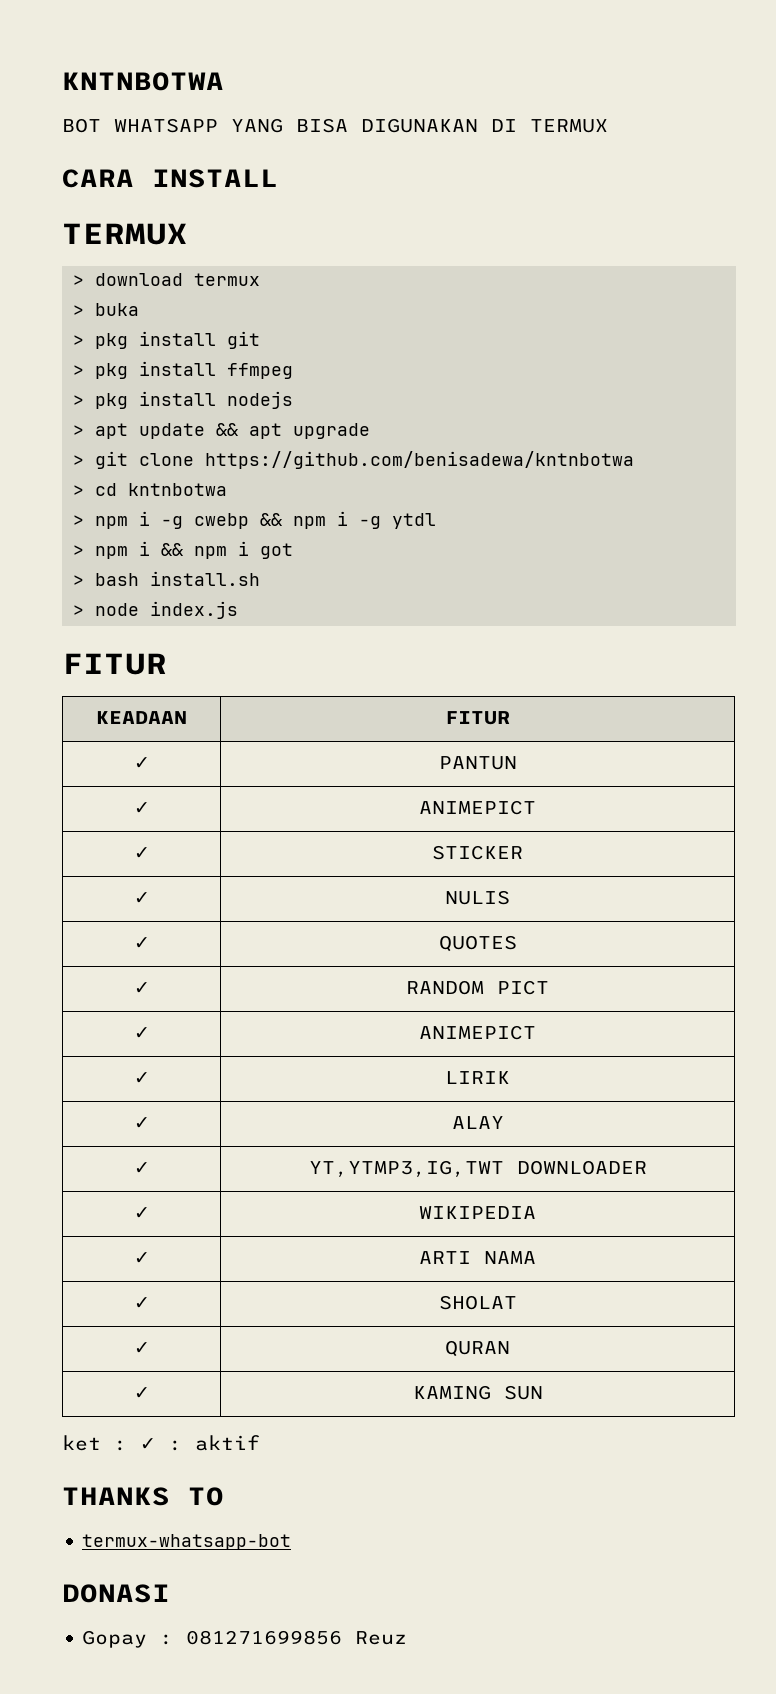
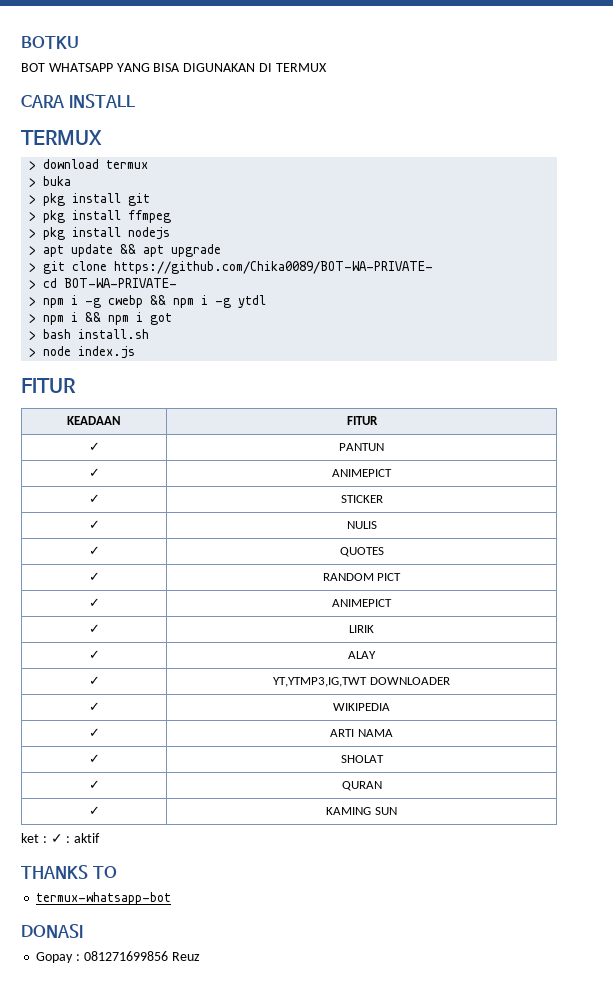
[62,72,224,91] KNTNBOTWA -> [21,36,79,49] BOTKU
[205,451,635,469] https://github.com/benisadewa/kntnbotwa -> [114,261,434,274] https://github.com/Chika0089/BOT-WA-PRIVATE-
[128,483,228,496] kntnbotwa -> [64,278,178,288] BOT-WA-PRIVATE-

